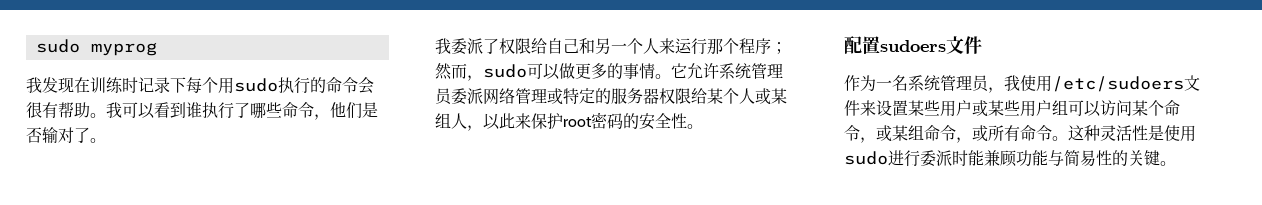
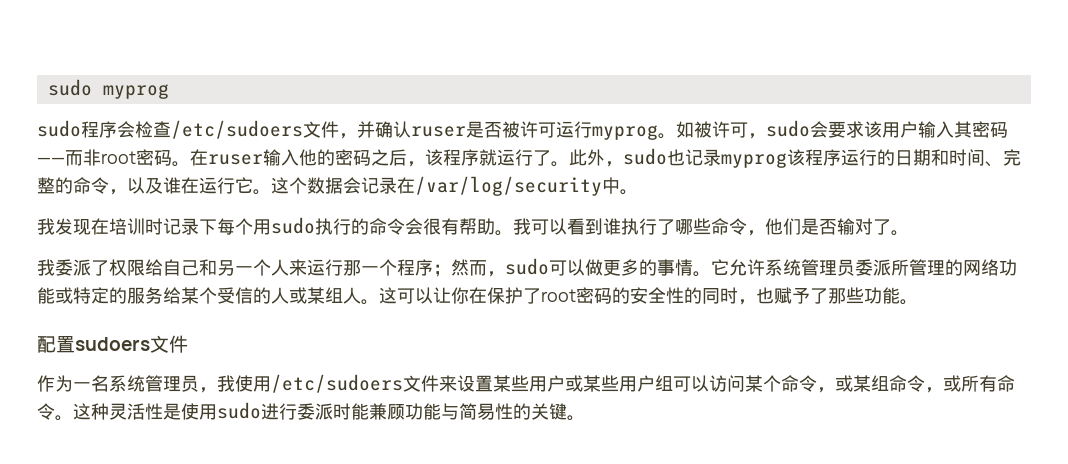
(157, 49) none -> [37,120,1008,140] [37,148,1021,168] [37,176,638,196] // sudo程序会检查/etc/sudoers文件，并确认ruser是否被许可运行myprog。如被许可，sudo会要求该用户输入其密码——而非root密码。在ruser输入他的密码之后，该程序就运行了。此外，sudo也记录myprog该程序运行的日期和时间、完整的命令，以及谁在运行它。这个数据会记录在/var/log/security中。
[90,77,123,93] 训练 -> [109,218,145,235] 培训
(723, 46) none -> [361,266,379,274] 一
[483,88,787,105] [435,112,687,131] 网络管理或特定的服务器权限给某个人或某组人，以此来保护root密码的安全性 -> [891,259,1017,276] [37,287,900,305] 所管理的网络功能或特定的服务给某个受信的人或某组人。这可以让你在保护了root密码的安全性的同时，也赋予了那些功能

